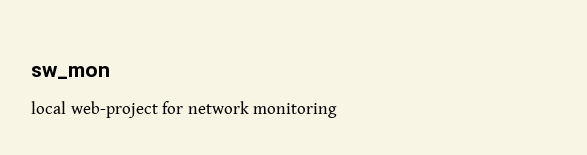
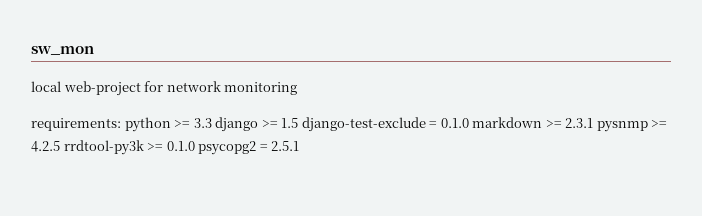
(338, 110) none -> [31,117,668,132] [31,140,300,155] // requirements: python >= 3.3 django >= 1.5 django-test-exclude = 0.1.0 markdown >= 2.3.1 pysnmp >= 4.2.5 rrdtool-py3k >= 0.1.0 psycopg2 = 2.5.1

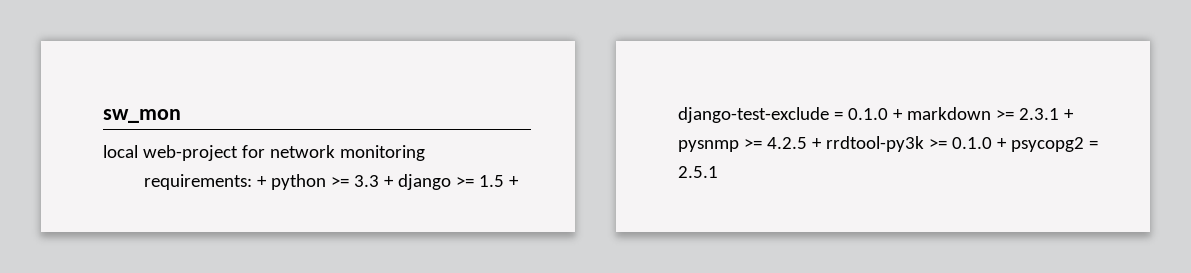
(121, 124) none -> [256,176,267,187] +
(212, 123) none -> [383,176,394,187] +
(299, 123) none -> [508,176,519,187] +
(469, 123) none -> [892,109,903,120] +
(594, 123) none -> [1063,109,1074,120] +
(60, 146) none -> [811,138,822,149] +
(195, 146) none -> [996,138,1007,149] +

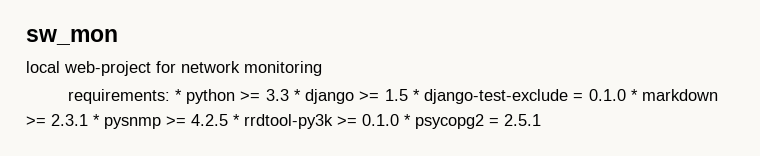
[256,176,267,187] + -> [174,89,182,101] *
[383,176,394,187] + -> [293,89,301,101] *
[508,176,519,187] + -> [412,89,420,101] *
[892,109,903,120] + -> [630,89,638,101] *
[1063,109,1074,120] + -> [93,114,100,126] *
[811,138,822,149] + -> [233,114,240,126] *
[996,138,1007,149] + -> [404,114,411,126] *

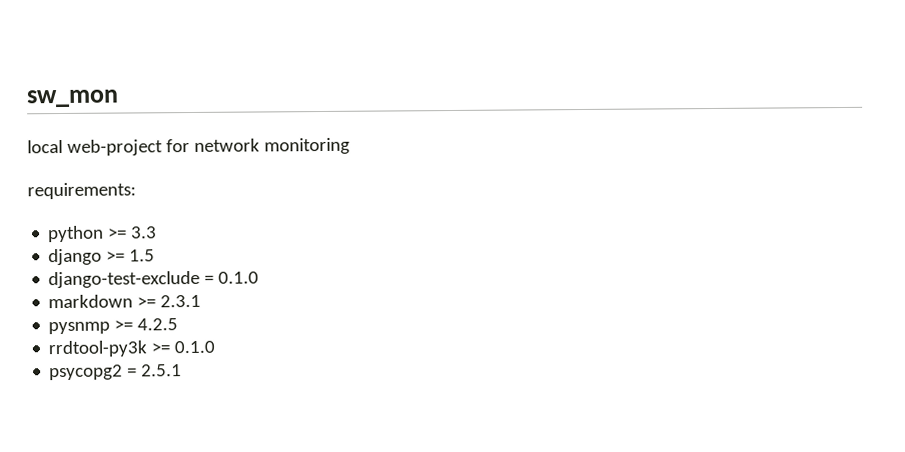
[174,89,182,101] * -> (136, 191) //
[293,89,301,101] * -> (158, 232) //
[412,89,420,101] * -> (156, 255) //
[630,89,638,101] * -> (260, 277) //
[93,114,100,126] * -> (202, 301) //
[233,114,240,126] * -> (179, 324) //
[404,114,411,126] * -> (216, 347) //

